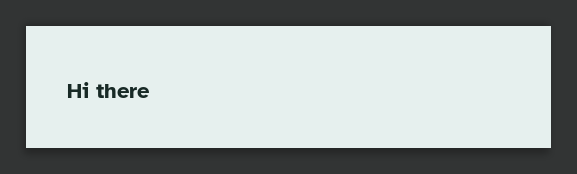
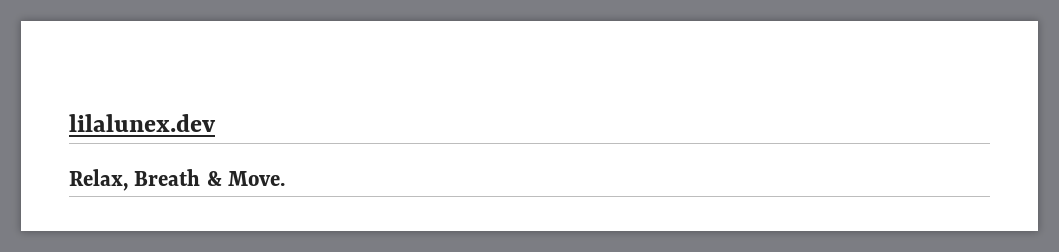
[67,82,150,98] Hi there -> [69,114,216,132] [69,169,286,191] lilalunex.dev // Relax, Breath & Move.

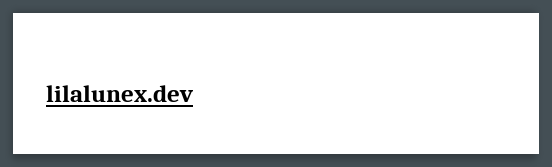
[69,169,286,191] // Relax, Breath & Move. -> (194, 93) none

